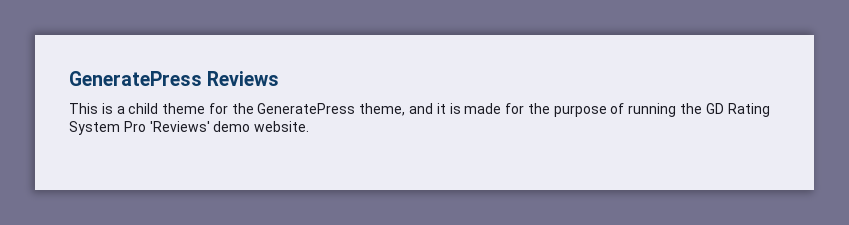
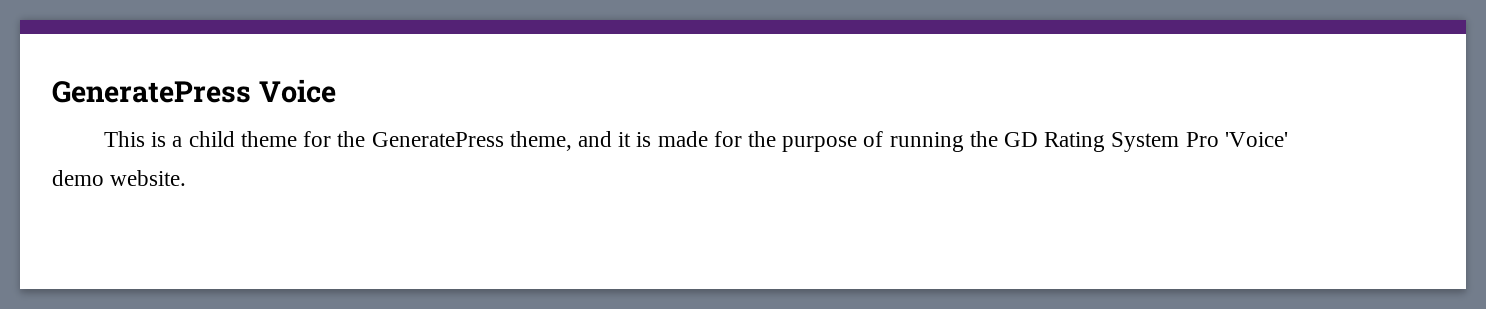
[69,71,280,86] GeneratePress Reviews -> [52,79,336,103] GeneratePress Voice
[149,121,210,132] 'Reviews' -> [1224,132,1288,147] 'Voice'

